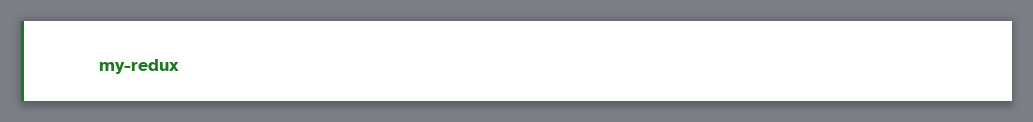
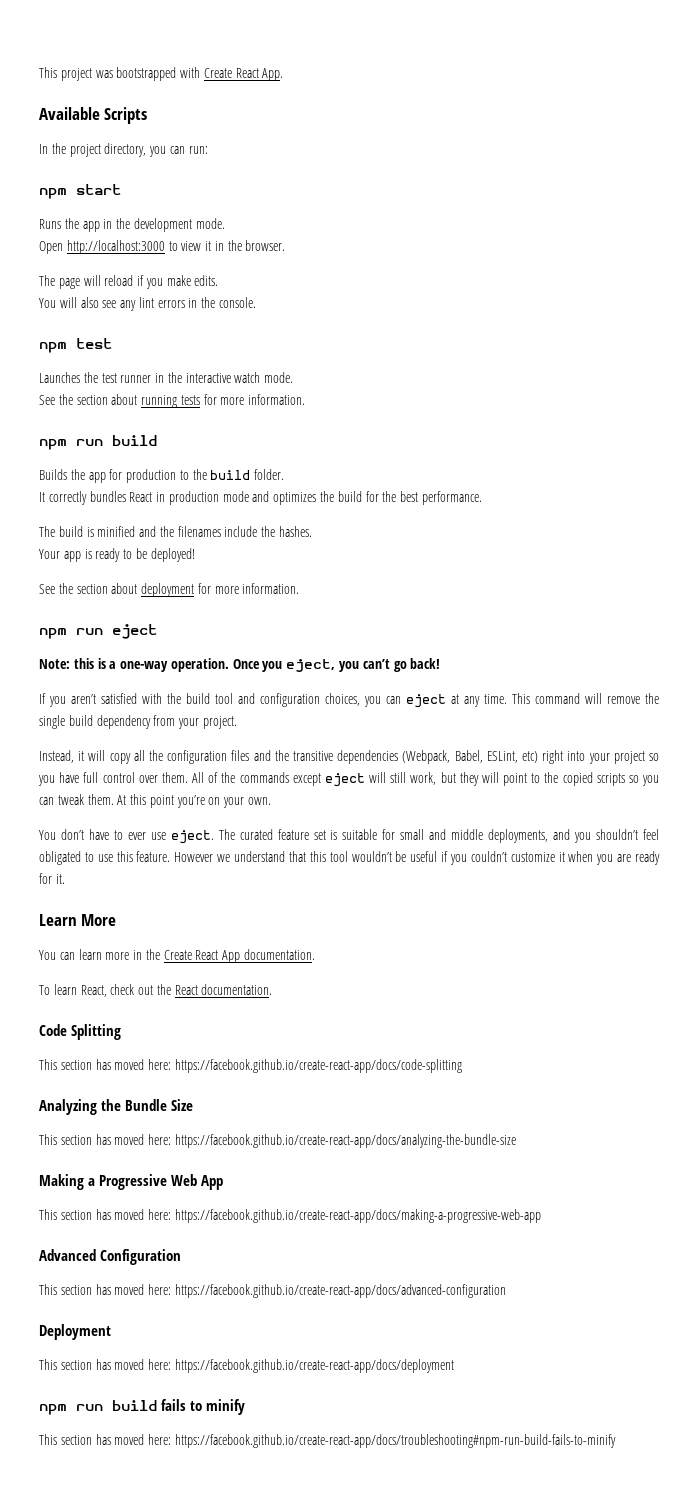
[99,59,179,74] my-redux -> [39,67,284,81] [39,107,148,124] [39,143,208,157] [39,184,121,199] [39,218,225,232] [39,240,286,254] [39,275,219,289] [39,297,257,311] [39,338,112,353] [39,372,294,383] [39,394,306,408] [39,435,157,450] [39,469,285,483] [39,491,482,505] [39,526,313,537] [39,548,195,562] [39,583,300,597] [39,624,157,639] [39,658,441,672] [39,693,659,708] [39,715,237,729] [39,750,660,764] [38,772,659,787] [39,794,272,808] [39,829,660,844] [39,851,661,865] [39,873,65,884] [39,914,117,926] [39,949,316,963] [39,984,273,997] [39,1024,122,1040] [39,1059,462,1073] [39,1099,194,1115] [39,1134,516,1148] [39,1174,224,1190] [39,1209,541,1223] [39,1249,182,1265] [39,1284,506,1298] [39,1324,111,1340] [39,1359,454,1373] [39,1399,246,1415] [39,1434,616,1448] This project was bootstrapped with Create React App. // Available Scripts // In the project directory, you can run: // npm start // Runs the app in the development mode. // Open http://localhost:3000 to view it in the browser. // The page will reload if you make edits. // You will also see any lint errors in the console. // npm test // Launches the test runner in the interactive watch mode. // See the section about running tests for more information. // npm run build // Builds the app for production to the build folder. // It correctly bundles React in production mode and optimizes the build for the best performance. // The build is minified and the filenames include the hashes. // Your app is ready to be deployed! // See the section about deployment for more information. // npm run eject // Note: this is a one-way operation. Once you eject, you can’t go back! // If you aren’t satisfied with the build tool and configuration choices, you can eject at any time. This command will remove the single build dependency from your project. // Instead, it will copy all the configuration files and the transitive dependencies (Webpack, Babel, ESLint, etc) right into your project so you have full control over them. All of the commands except eject will still work, but they will point to the copied scripts so you can tweak them. At this point you’re on your own. // You don’t have to ever use eject. The curated feature set is suitable for small and middle deployments, and you shouldn’t feel obligated to use this feature. However we understand that this tool wouldn’t be useful if you couldn’t customize it when you are ready for it. // Learn More // You can learn more in the Create React App documentation. // To learn React, check out the React documentation. // Code Splitting // This section has moved here: https://facebook.github.io/create-react-app/docs/code-splitting // Analyzing the Bundle Size // This section has moved here: https://facebook.github.io/create-react-app/docs/analyzing-the-bundle-size // Making a Progressive Web App // This section has moved here: https://facebook.github.io/create-react-app/docs/making-a-progressive-web-app // Advanced Configuration // This section has moved here: https://facebook.github.io/create-react-app/docs/advanced-configuration // Deployment // This section has moved here: https://facebook.github.io/create-react-app/docs/deployment // npm run build fails to minify // This section has moved here: https://facebook.github.io/create-react-app/docs/troubleshooting#npm-run-build-fails-to-minify

